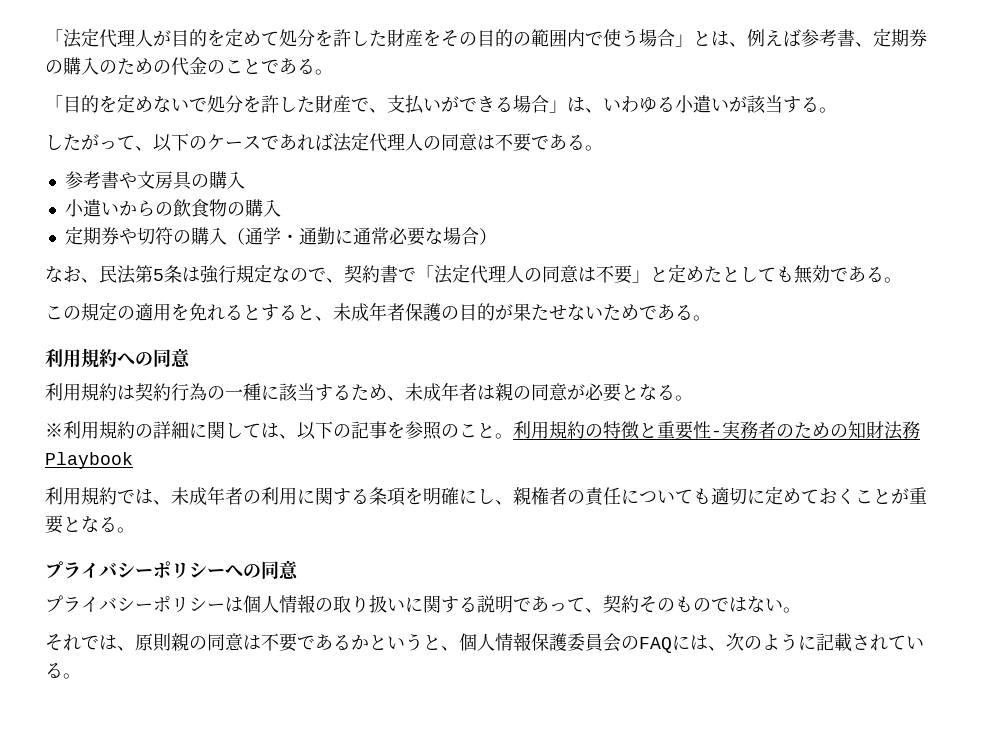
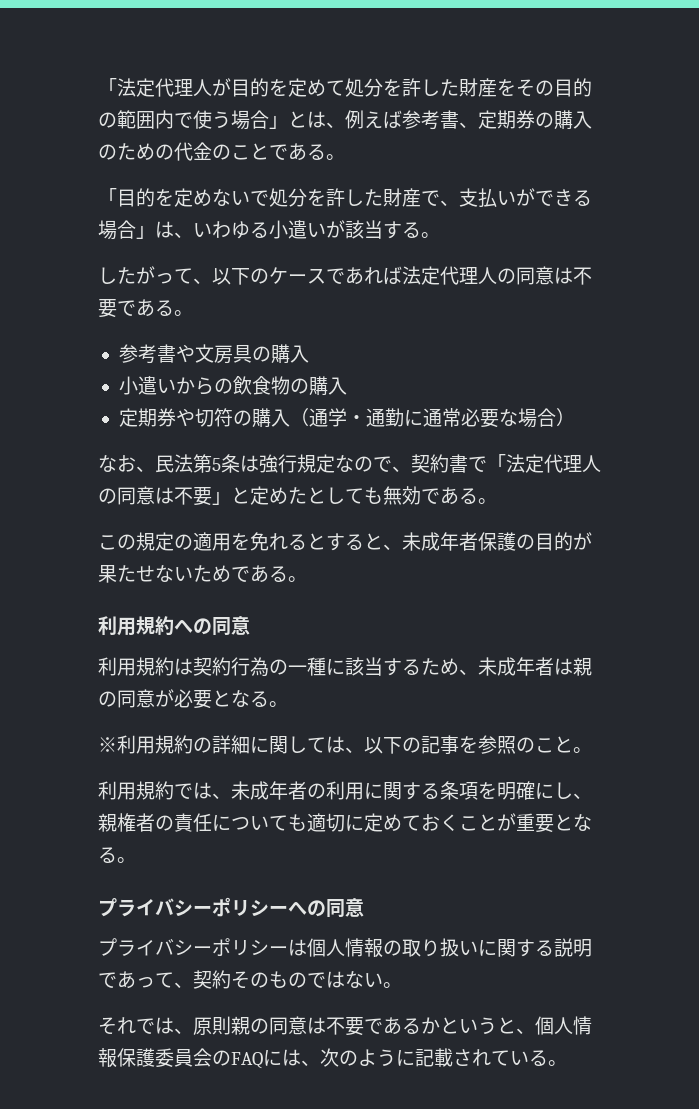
[513,421,920,440] [45,452,133,469] 利用規約の特徴と重要性-実務者のための知財法務Playbook -> (592, 750) none

